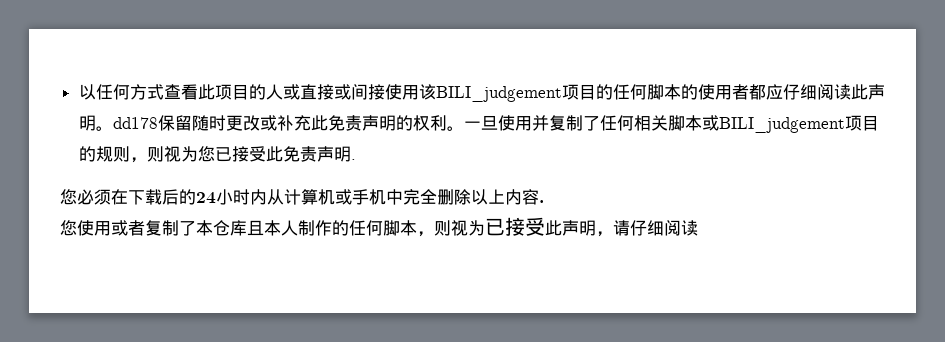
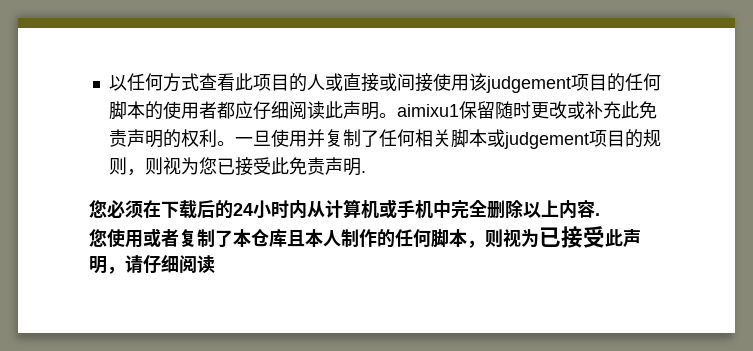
[435,86,562,102] BILI_judgement -> [485,76,571,93] judgement
[112,117,158,129] dd178 -> [396,104,459,117] aimixu1
[718,117,845,133] BILI_judgement -> [503,132,589,149] judgement

